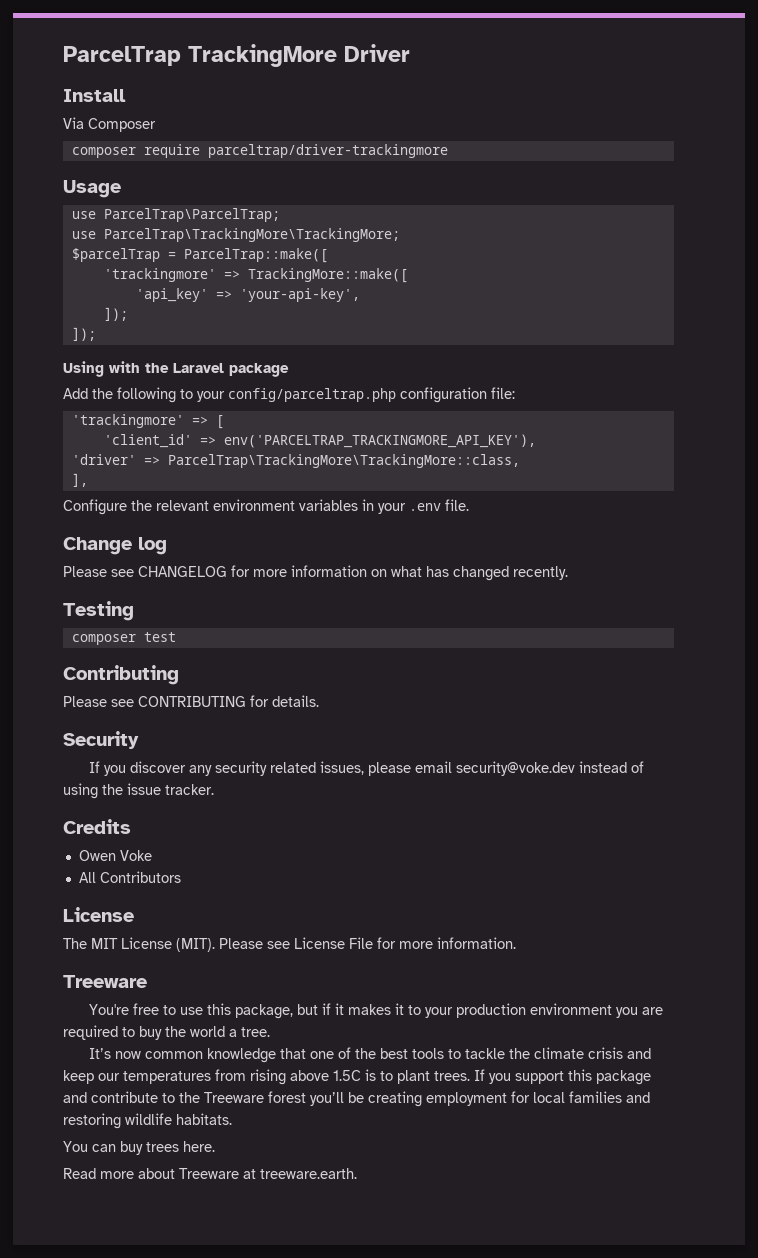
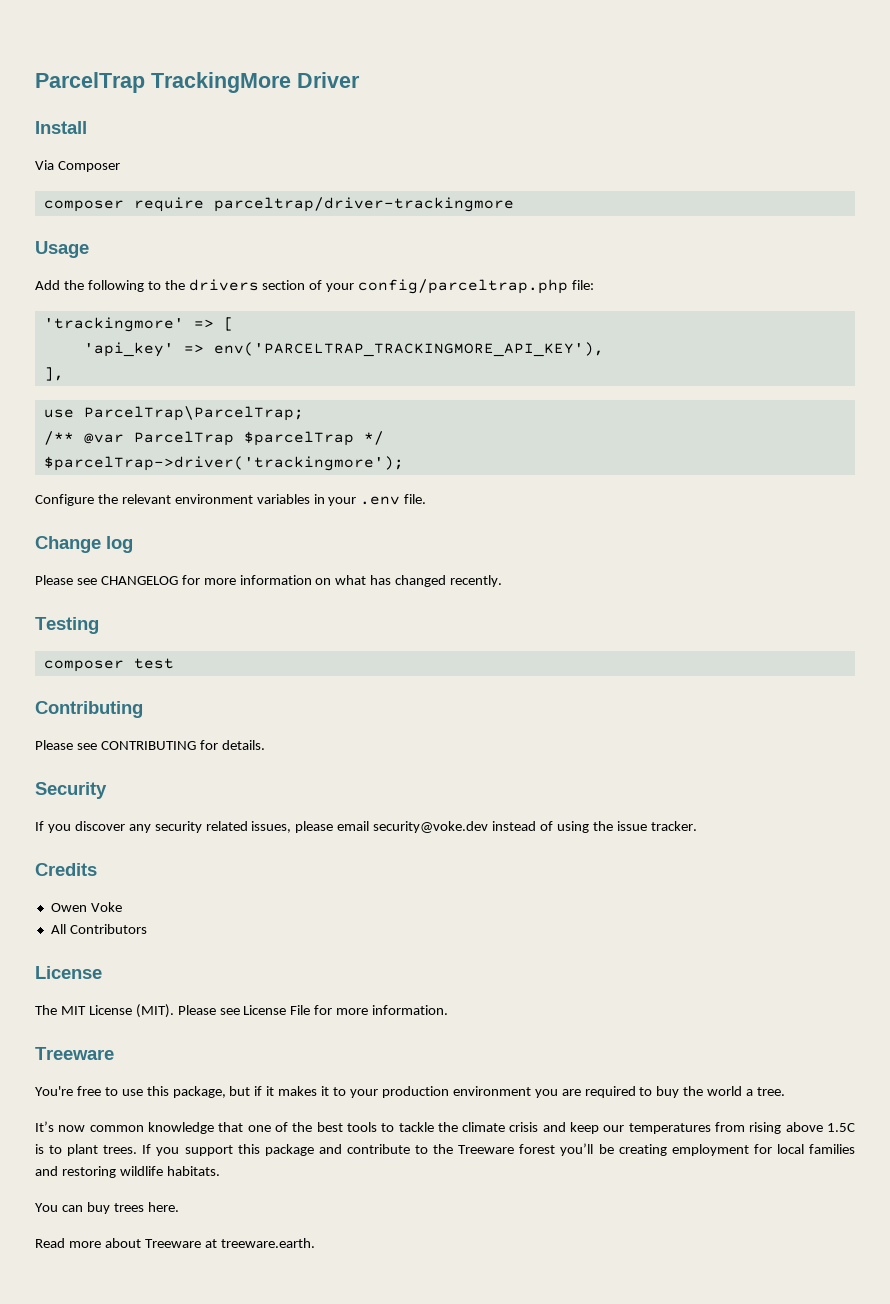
[71,208,280,222] [71,228,400,242] [71,248,328,263] [103,268,408,283] [135,288,360,302] [103,307,128,321] [71,327,96,341] [63,361,289,377] // use ParcelTrap\ParcelTrap; // use ParcelTrap\TrackingMore\TrackingMore; // $parcelTrap = ParcelTrap::make([ // 'trackingmore' => TrackingMore::make([ // 'api_key' => 'your-api-key', // ]); // ]); // Using with the Laravel package -> (89, 249) none
(193, 394) none -> [164,279,323,291] the drivers section of
[400,387,487,403] configuration -> (569, 286) none
[103,434,192,448] 'client_id' -> [83,342,174,357] 'api_key'
[71,454,520,468] [71,473,88,487] 'driver' => ParcelTrap\TrackingMore\TrackingMore::class, // ], -> [43,367,64,381] [43,406,304,421] [43,431,384,446] [43,456,404,471] ], // use ParcelTrap\ParcelTrap; // /** @var ParcelTrap $parcelTrap */ // $parcelTrap->driver('trackingmore');

